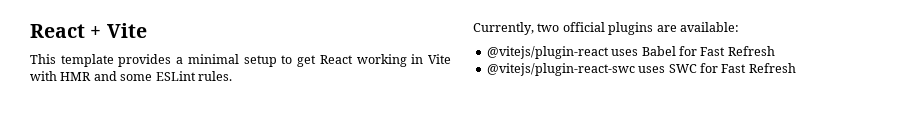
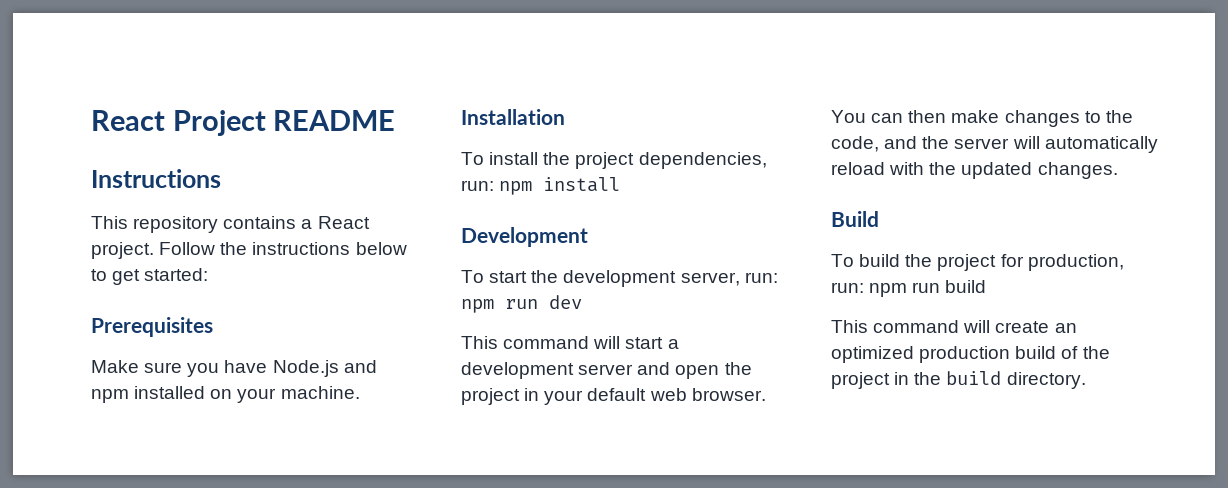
[30,23,147,38] [30,54,452,67] [30,71,232,81] [473,22,739,35] [486,46,775,59] [486,63,796,76] React + Vite // This template provides a minimal setup to get React working in Vite with HMR and some ESLint rules. // Currently, two official plugins are available: // @vitejs/plugin-react uses Babel for Fast Refresh // @vitejs/plugin-react-swc uses SWC for Fast Refresh -> [91,110,396,136] [91,169,221,188] [91,216,370,233] [91,242,407,259] [91,268,209,285] [91,317,213,337] [91,360,377,377] [91,386,360,403] [461,109,565,125] [461,152,767,169] [461,177,621,195] [461,227,588,247] [461,270,778,287] [461,295,582,313] [461,336,679,349] [461,362,752,379] [461,388,766,405] [831,110,1133,127] [831,136,1158,153] [831,162,1118,179] [831,211,879,227] [831,254,1124,271] [831,280,987,297] [831,320,1077,333] [831,346,1110,363] [831,371,1086,389] React Project README // Instructions // This repository contains a React project. Follow the instructions below to get started: // Prerequisites // Make sure you have Node.js and npm installed on your machine. // Installation // To install the project dependencies, run: npm install // Development // To start the development server, run: npm run dev // This command will start a development server and open the project in your default web browser. You can then make changes to the code, and the server will automatically reload with the updated changes. // Build // To build the project for production, run: npm run build // This command will create an optimized production build of the project in the build directory.

